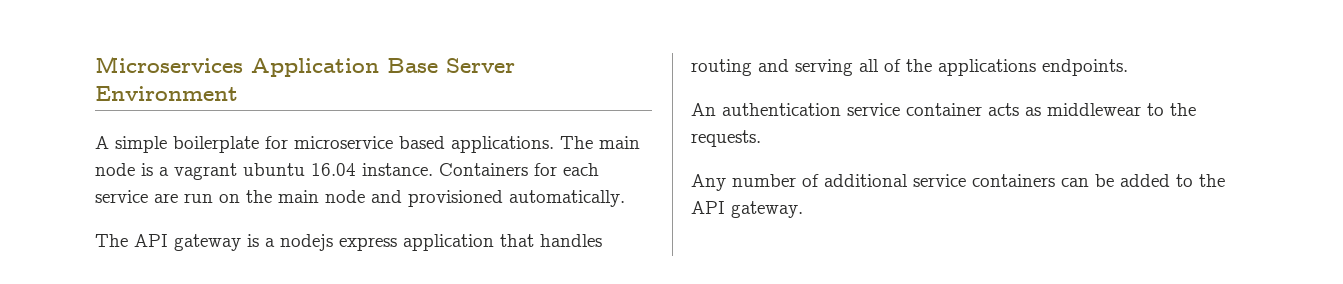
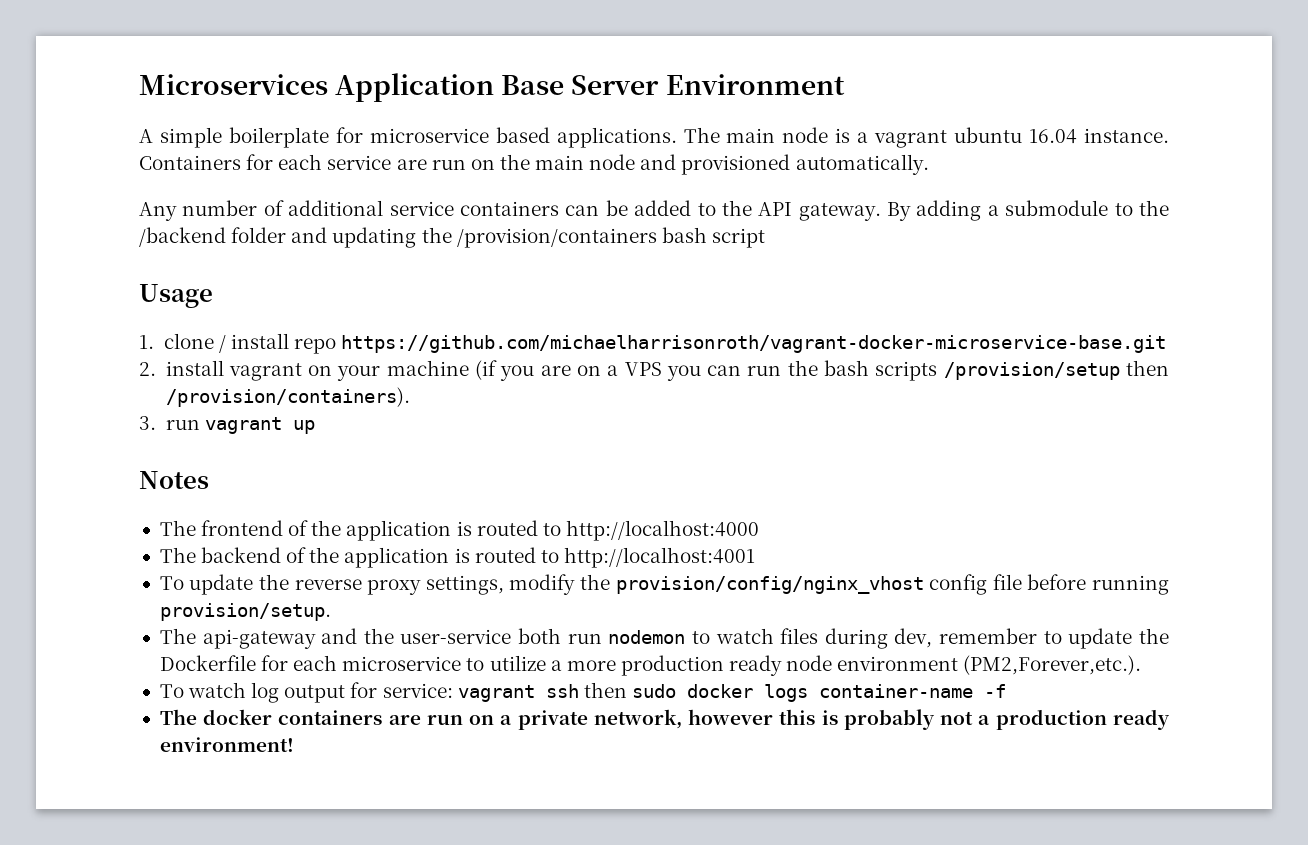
[95,234,602,251] [691,59,1128,76] [691,103,1196,116] [691,130,761,147] // The API gateway is a nodejs express application that handles routing and serving all of the applications endpoints. // An authentication service container acts as middlewear to the requests. -> (929, 164) none
(803, 209) none -> [887,200,1170,221] [139,227,765,248] [139,284,213,308] [139,333,1167,354] [139,360,1169,381] [165,387,410,407] [139,416,315,434] [139,471,209,489] [159,520,759,541] [159,547,755,568] [159,574,1170,595] [159,603,331,621] [159,628,1170,649] [159,655,1142,676] [159,682,1006,703] [159,709,1171,730] [159,737,294,752] By adding a submodule to the /backend folder and updating the /provision/containers bash script // Usage // 1. clone / install repo https://github.com/michaelharrisonroth/vagrant-docker-microservice-base.git // 2. install vagrant on your machine (if you are on a VPS you can run the bash scripts /provision/setup then /provision/containers). // 3. run vagrant up // Notes // The frontend of the application is routed to http://localhost:4000 // The backend of the application is routed to http://localhost:4001 // To update the reverse proxy settings, modify the provision/config/nginx_vhost config file before running provision/setup. // The api-gateway and the user-service both run nodemon to watch files during dev, remember to update the Dockerfile for each microservice to utilize a more production ready node environment (PM2,Forever,etc.). // To watch log output for service: vagrant ssh then sudo docker logs container-name -f // The docker containers are run on a private network, however this is probably not a production ready environment!

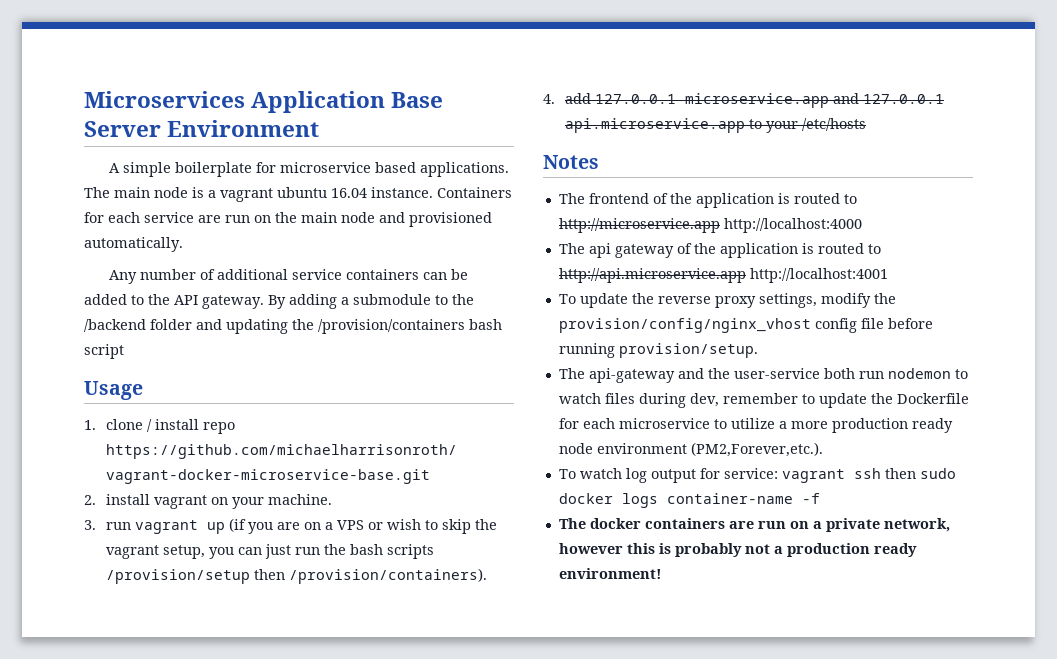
[386,360,469,376] machine -> [268,494,333,505] [84,520,226,534] machine. // 3. run vagrant up
(662, 369) none -> [368,519,498,534] [106,545,206,559] or wish to skip the vagrant setup,
(742, 370) none -> [265,544,292,559] just
[139,416,315,434] 3. run vagrant up -> [543,93,945,108] [565,118,867,133] 4. add 127.0.0.1 microservice.app and 127.0.0.1 api.microservice.app to your /etc/hosts
(561, 529) none -> [558,218,720,233] http://microservice.app
[201,547,559,568] backend of the application is routed to -> [588,243,881,258] [558,268,746,283] api gateway of the application is routed to http://api.microservice.app

